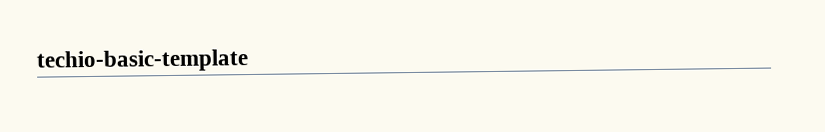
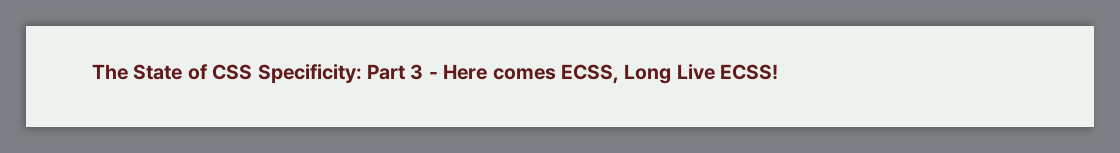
[36,49,249,73] techio-basic-template -> [92,64,779,84] The State of CSS Specificity: Part 3 - Here comes ECSS, Long Live ECSS!

